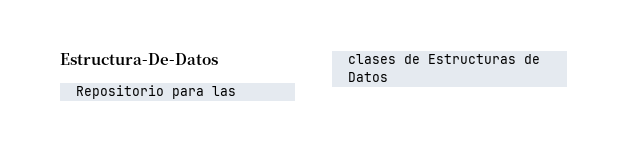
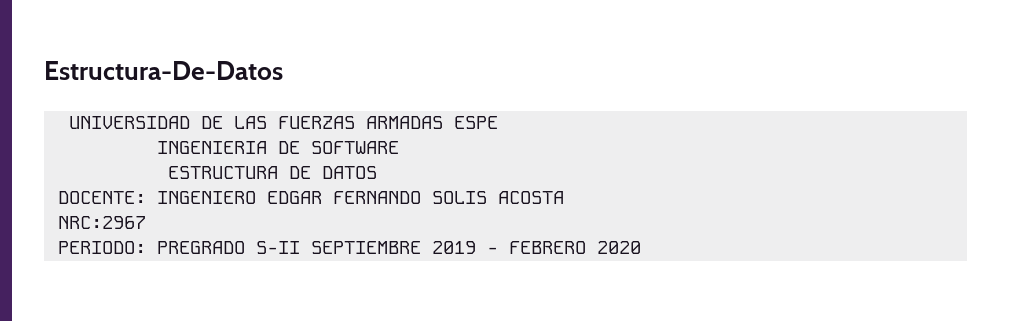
[75,85,236,99] [347,54,540,64] [347,72,388,82] Repositorio para las clases de Estructuras de Datos -> [68,116,498,129] [156,141,399,154] [167,166,377,179] [57,191,564,204] [57,216,146,229] [57,241,641,254] UNIVERSIDAD DE LAS FUERZAS ARMADAS ESPE // INGENIERIA DE SOFTWARE // ESTRUCTURA DE DATOS // DOCENTE: INGENIERO EDGAR FERNANDO SOLIS ACOSTA // NRC:2967 // PERIODO: PREGRADO S-II SEPTIEMBRE 2019 - FEBRERO 2020

